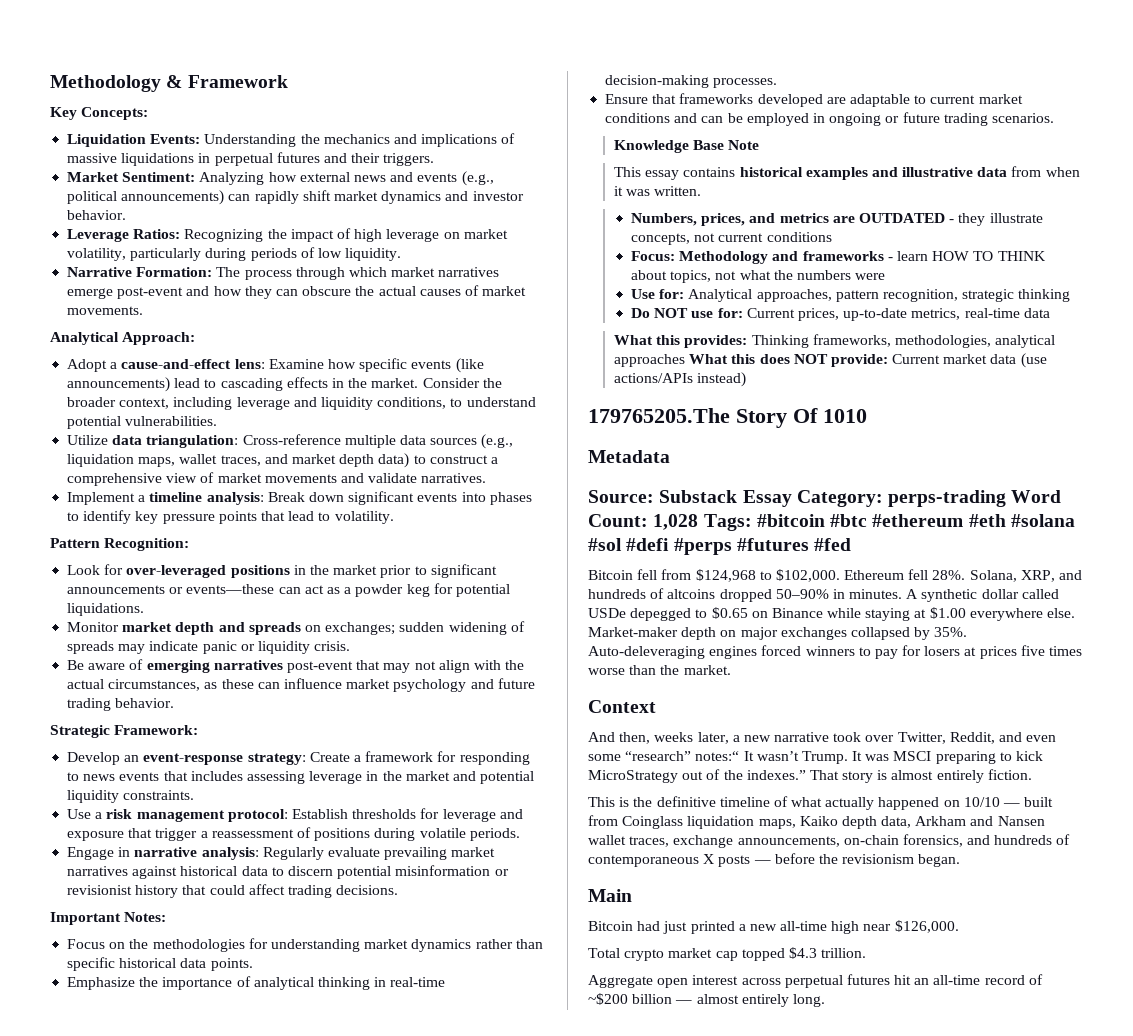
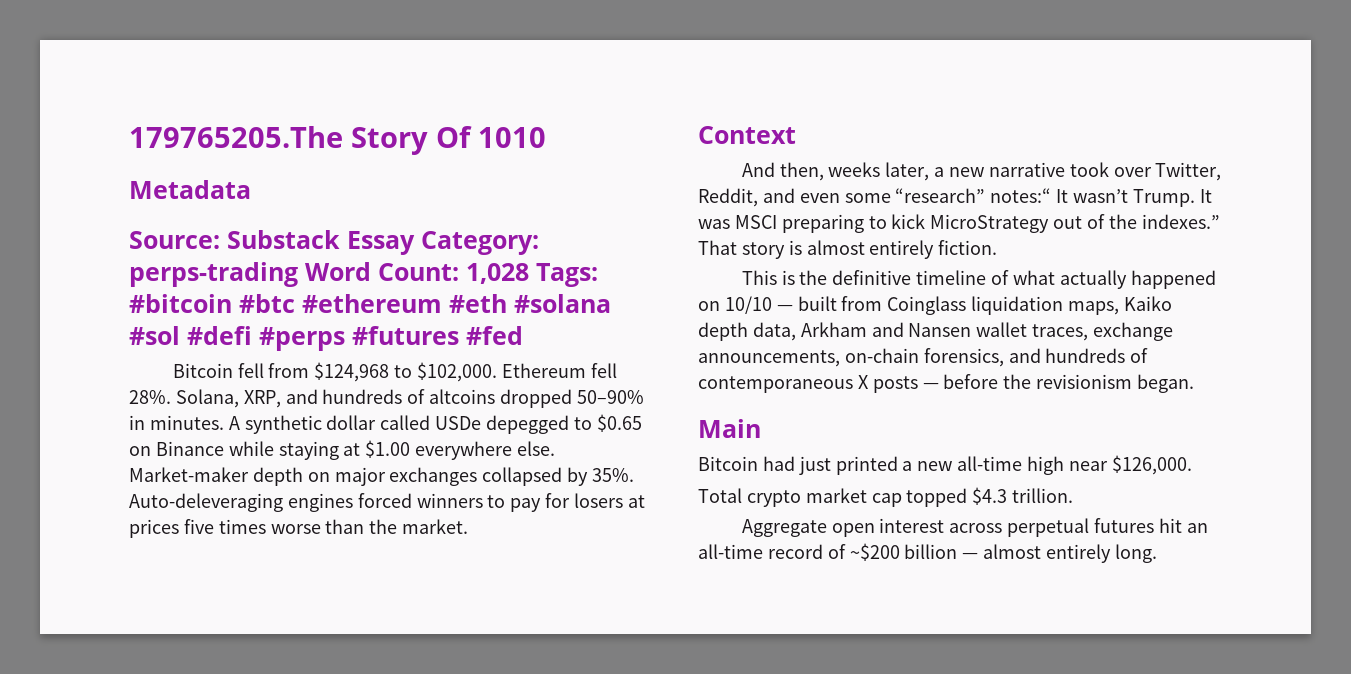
[50,75,288,92] [50,107,149,120] [67,133,516,147] [67,152,435,166] [67,171,494,186] [67,190,524,205] [67,210,127,220] [67,228,508,242] [67,247,402,261] [67,267,500,280] [67,285,527,299] [67,306,144,315] [50,332,196,345] [67,358,484,373] [67,377,502,392] [67,397,536,410] [67,416,218,429] [67,434,514,449] [67,453,498,468] [67,472,487,486] [67,491,532,505] [67,510,394,524] [50,538,190,551] [67,564,497,578] [67,583,510,597] [67,603,145,616] [67,621,525,635] [67,641,351,654] [67,659,525,673] [67,678,535,692] [67,698,175,711] [50,725,199,738] [67,751,530,765] [67,771,535,784] [67,790,195,803] [67,808,523,822] [67,827,520,841] [67,847,496,860] [67,865,509,879] [67,884,399,898] [50,912,167,925] [67,938,543,952] [67,957,253,971] [67,976,446,990] [605,75,778,88] [605,93,1023,107] [605,112,1054,126] [613,140,760,153] [613,166,1080,180] [613,186,702,196] [631,213,1043,226] [631,232,832,245] [631,251,1046,264] [631,270,886,283] [631,289,1071,302] [631,308,1050,321] [613,334,1056,348] [613,353,1047,368] [613,372,747,387] Methodology & Framework // Key Concepts: // Liquidation Events: Understanding the mechanics and implications of massive liquidations in perpetual futures and their triggers. // Market Sentiment: Analyzing how external news and events (e.g., political announcements) can rapidly shift market dynamics and investor behavior. // Leverage Ratios: Recognizing the impact of high leverage on market volatility, particularly during periods of low liquidity. // Narrative Formation: The process through which market narratives emerge post-event and how they can obscure the actual causes of market movements. // Analytical Approach: // Adopt a cause-and-effect lens: Examine how specific events (like announcements) lead to cascading effects in the market. Consider the broader context, including leverage and liquidity conditions, to understand potential vulnerabilities. // Utilize data triangulation: Cross-reference multiple data sources (e.g., liquidation maps, wallet traces, and market depth data) to construct a comprehensive view of market movements and validate narratives. // Implement a timeline analysis: Break down significant events into phases to identify key pressure points that lead to volatility. // Pattern Recognition: // Look for over-leveraged positions in the market prior to significant announcements or events—these can act as a powder keg for potential liquidations. // Monitor market depth and spreads on exchanges; sudden widening of spreads may indicate panic or liquidity crisis. // Be aware of emerging narratives post-event that may not align with the actual circumstances, as these can influence market psychology and future trading behavior. // Strategic Framework: // Develop an event-response strategy: Create a framework for responding to news events that includes assessing leverage in the market and potential liquidity constraints. // Use a risk management protocol: Establish thresholds for leverage and exposure that trigger a reassessment of positions during volatile periods. // Engage in narrative analysis: Regularly evaluate prevailing market narratives against historical data to discern potential misinformation or revisionist history that could affect trading decisions. // Important Notes: // Focus on the methodologies for understanding market dynamics rather than specific historical data points. // Emphasize the importance of analytical thinking in real-time decision-making processes. // Ensure that frameworks developed are adaptable to current market conditions and can be employed in ongoing or future trading scenarios. // Knowledge Base Note // This essay contains historical examples and illustrative data from when it was written. // Numbers, prices, and metrics are OUTDATED - they illustrate concepts, not current conditions // Focus: Methodology and frameworks - learn HOW TO THINK about topics, not what the numbers were // Use for: Analytical approaches, pattern recognition, strategic thinking // Do NOT use for: Current prices, up-to-date metrics, real-time data // What this provides: Thinking frameworks, methodologies, analytical approaches What this does NOT provide: Current market data (use actions/APIs instead) // -> (129, 137) none

